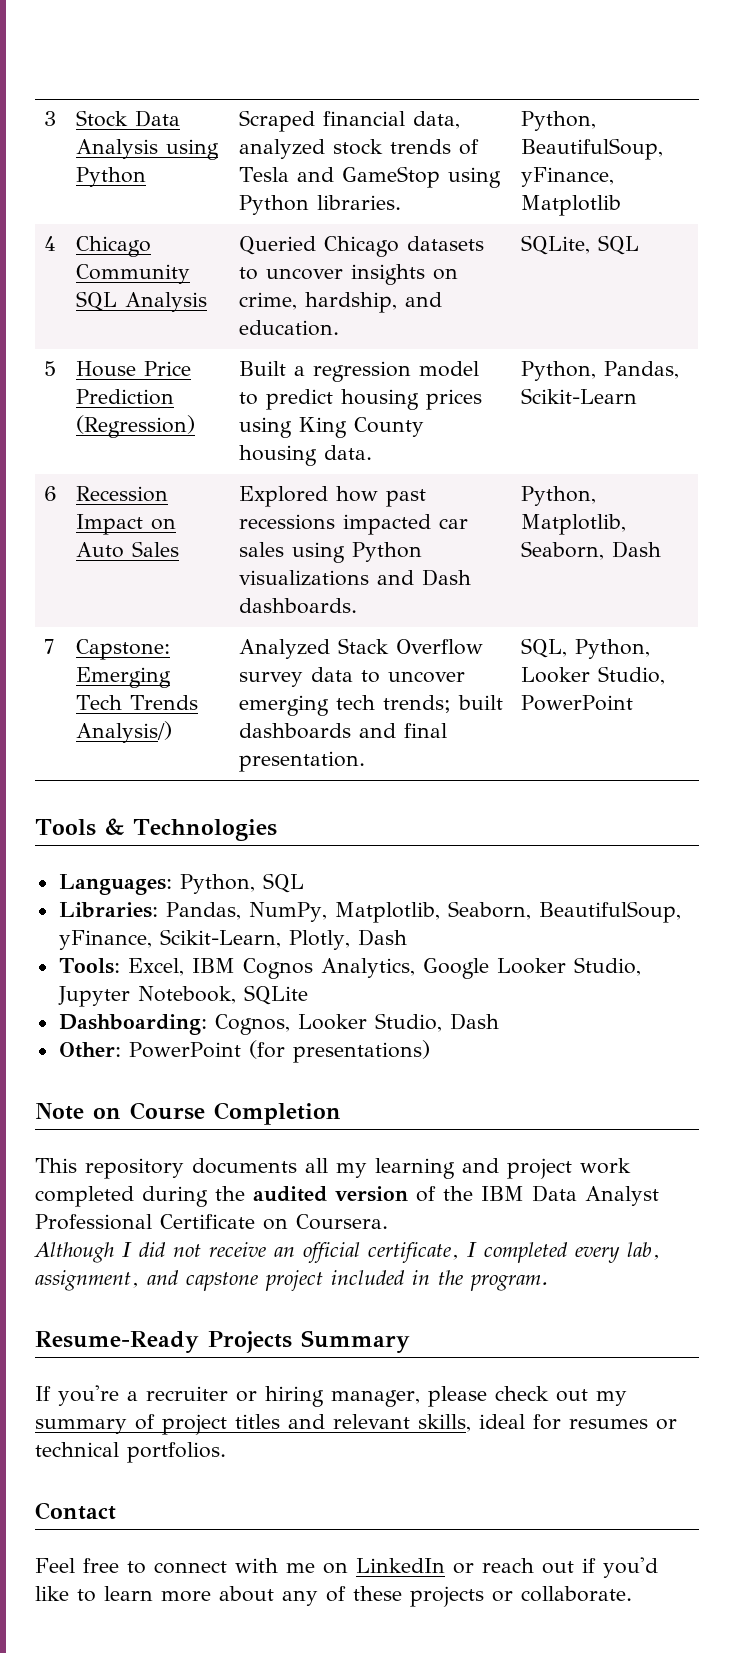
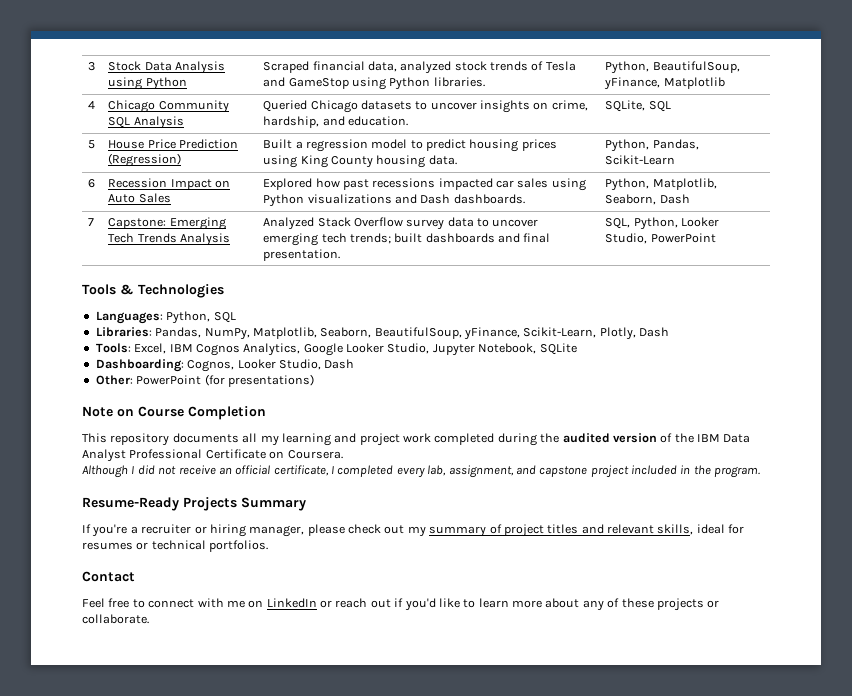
[76,721,173,743] Analysis/) -> [179,233,230,246] Analysis

